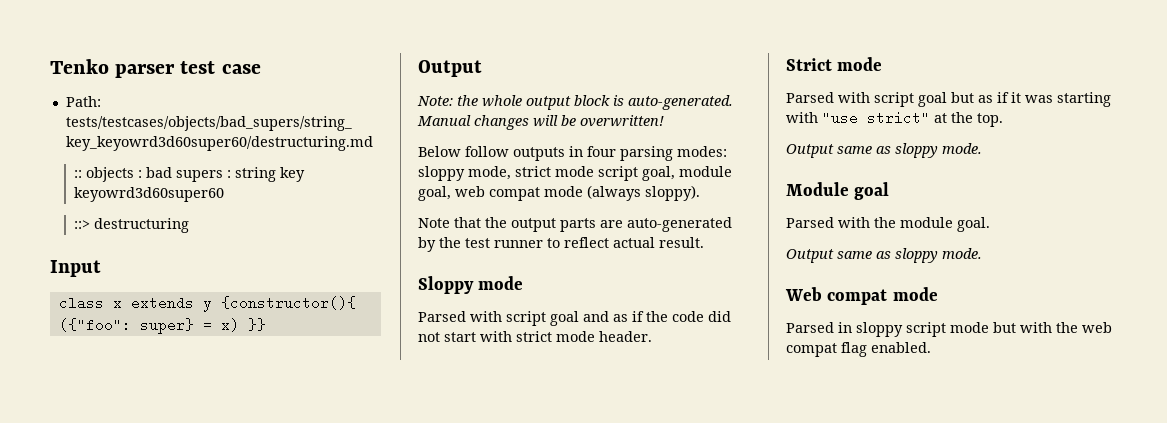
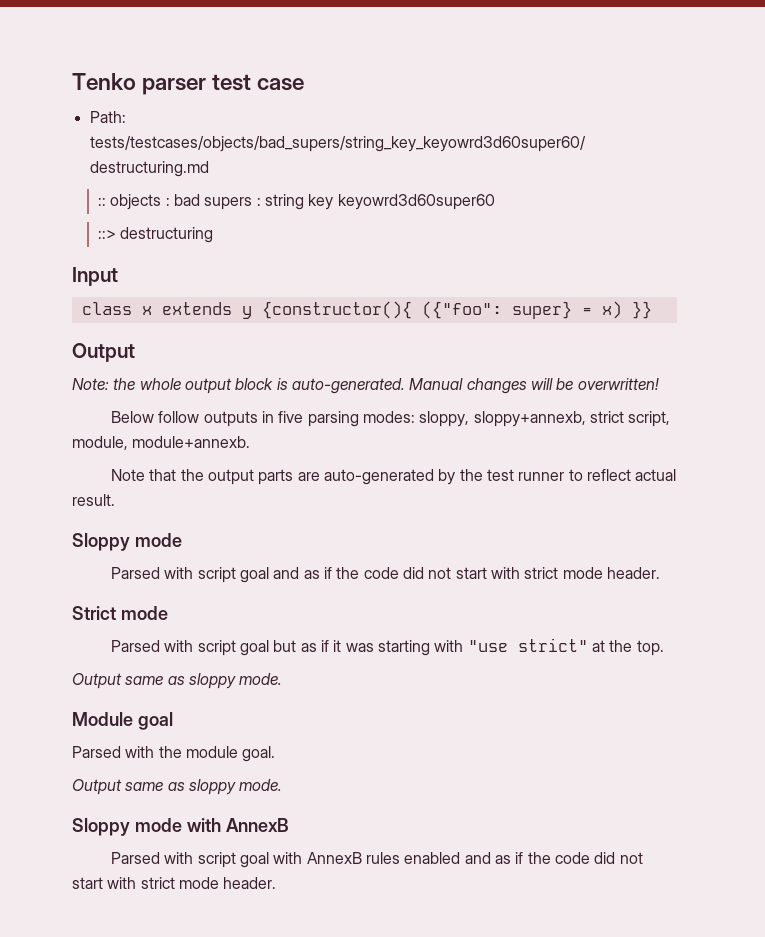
[587,146,616,157] four -> [278,411,304,423] five
[418,166,732,181] [418,185,700,201] sloppy mode, strict mode script goal, module goal, web compat mode (always sloppy). -> [419,411,671,427] [72,436,251,450] sloppy, sloppy+annexb, strict script, module, module+annexb.
[785,287,938,305] [786,322,1112,337] [786,342,931,357] Web compat mode // Parsed in sloppy script mode but with the web compat flag enabled. -> [72,818,289,836] [111,852,643,868] [72,877,277,889] Sloppy mode with AnnexB // Parsed with script goal with AnnexB rules enabled and as if the code did not start with strict mode header.

